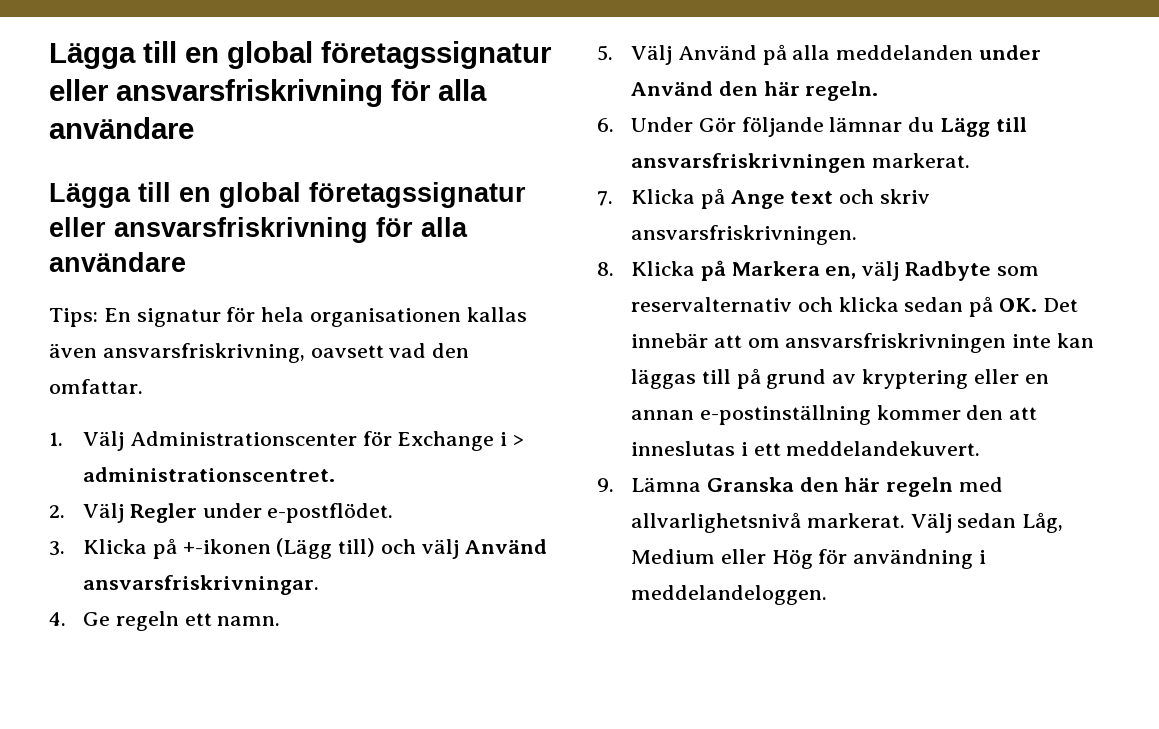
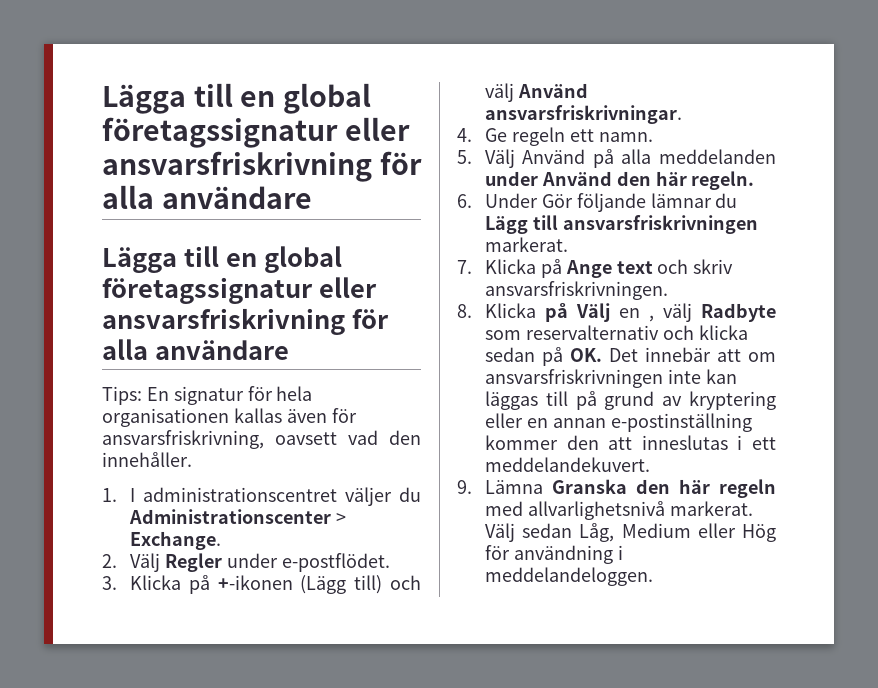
(97, 350) none -> [331,408,357,423] för
[49,379,143,394] omfattar. -> [102,452,192,467] innehåller.
[82,431,524,451] [82,467,335,482] Välj Administrationscenter för Exchange i > administrationscentret. -> [129,487,421,506] [128,509,346,524] [129,531,221,550] I administrationscentret väljer du Administrationscenter > Exchange.
[731,261,857,279] Markera en, -> [575,303,655,322] Välj en ,

